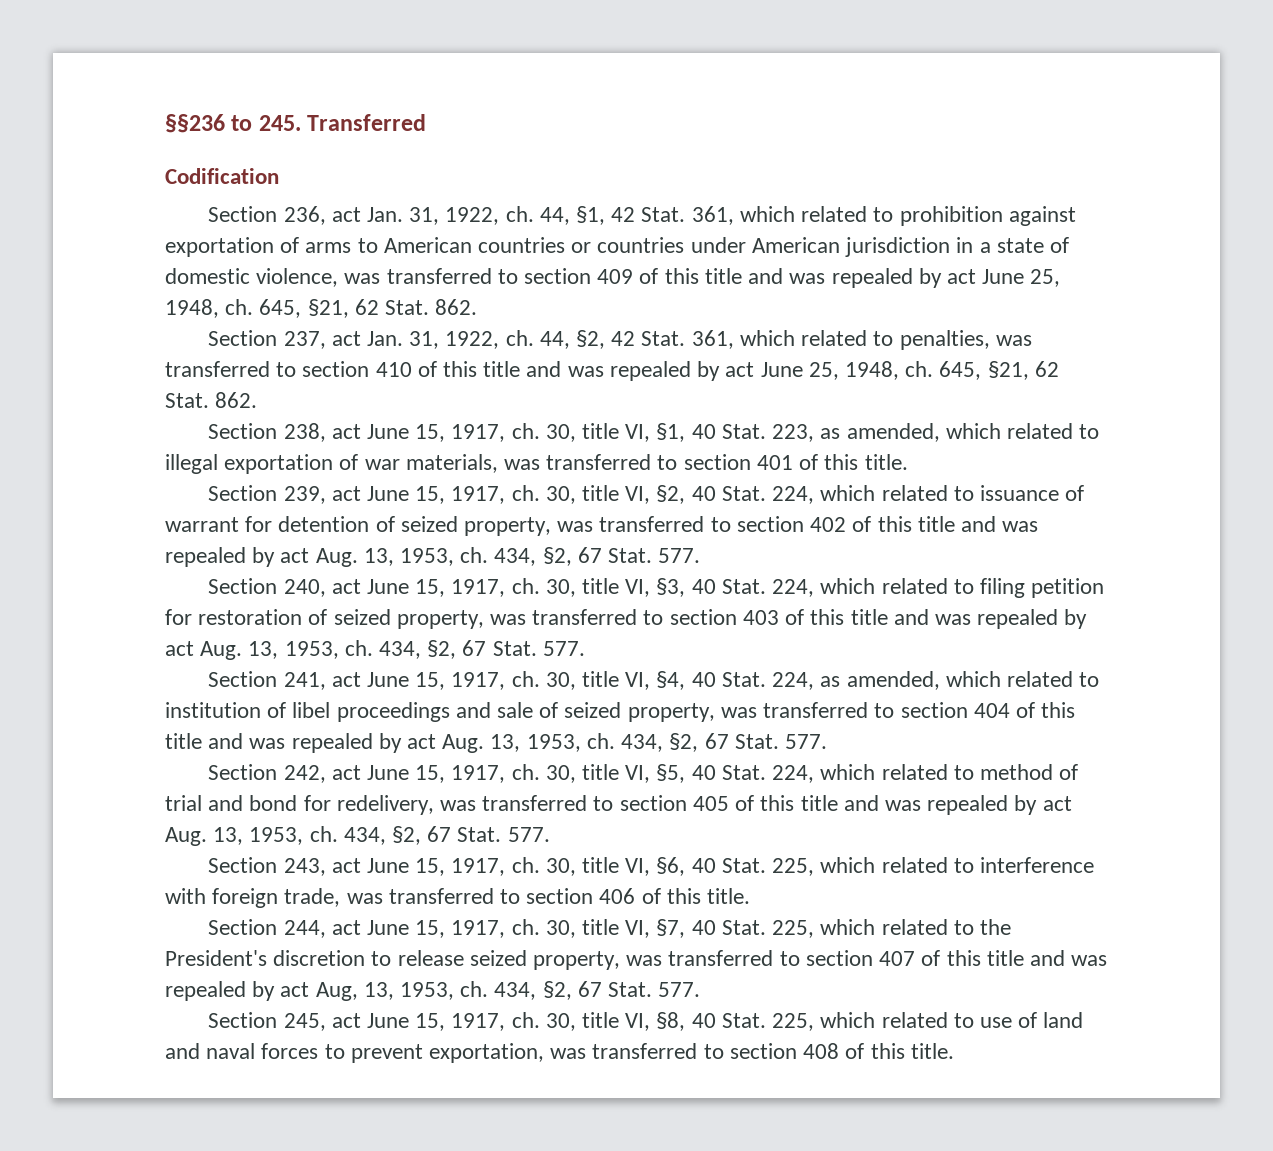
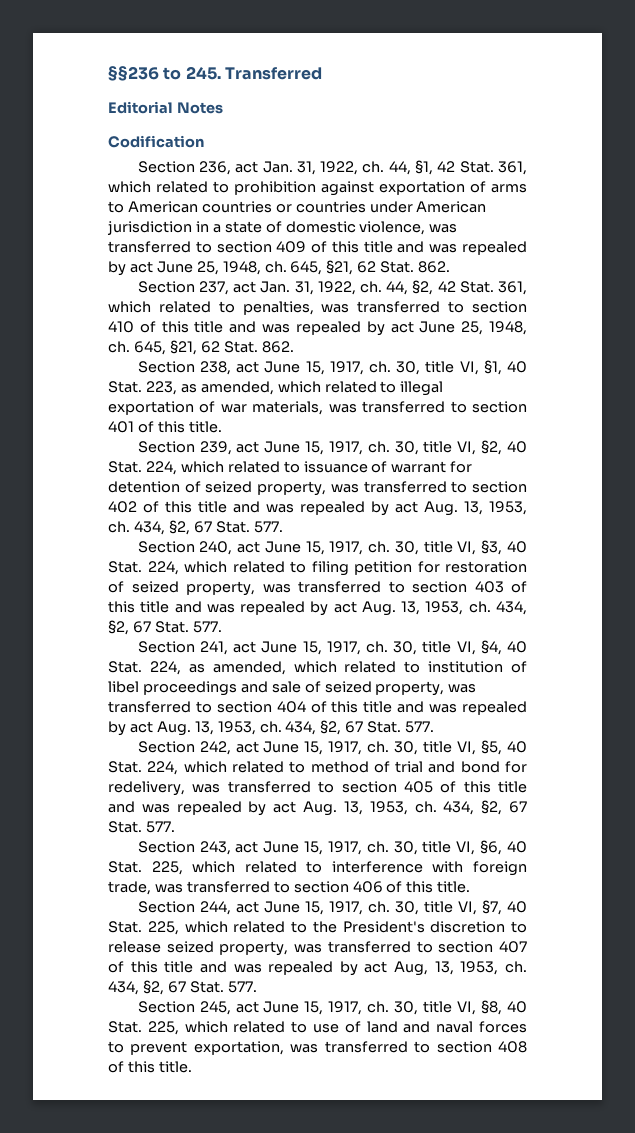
(427, 122) none -> [108,101,223,114] // Editorial Notes

